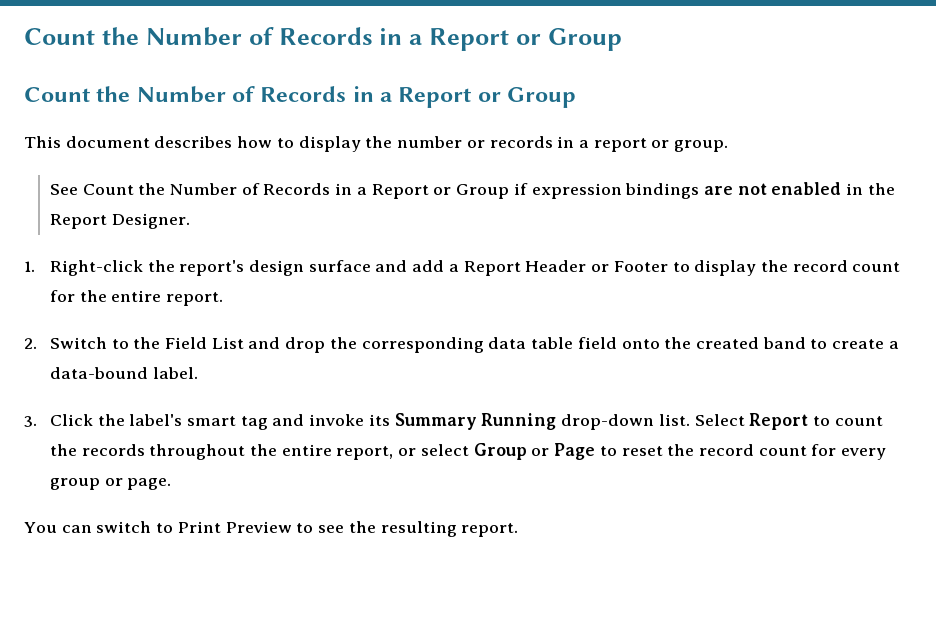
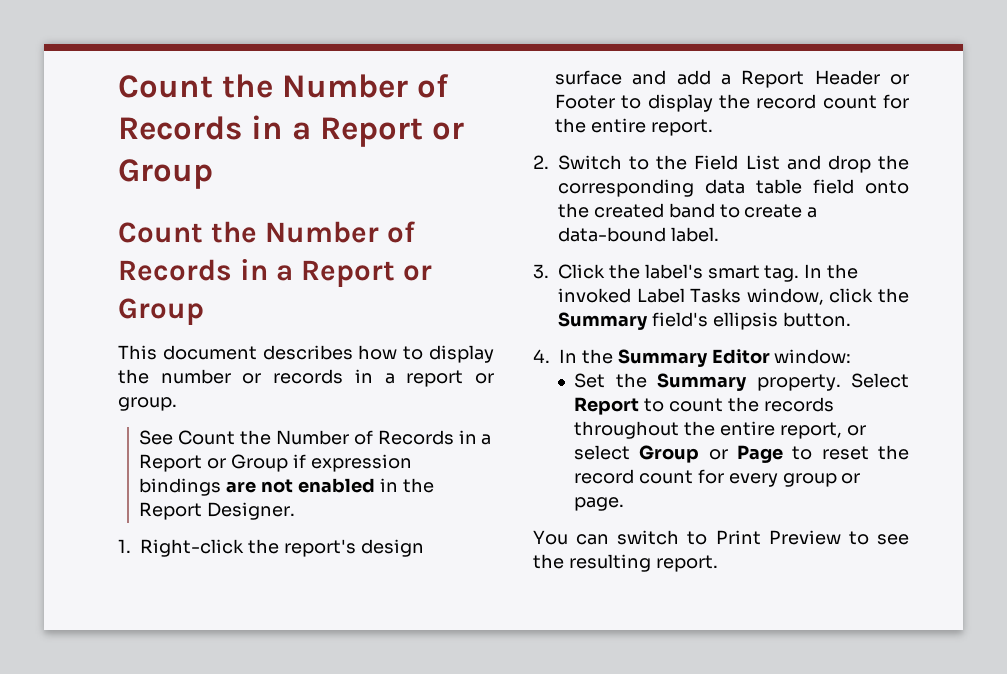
[240,413,690,430] tag and invoke its Summary Running drop-down list. -> [764,264,859,282] [558,288,909,305] [558,312,851,330] [533,349,852,367] [574,373,841,391] tag. In the invoked Label Tasks window, click the Summary field's ellipsis button. // 4. In the Summary Editor window: // Set the Summary property.

